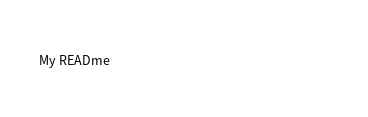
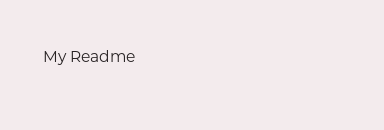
[59,55,111,65] READme -> [70,50,136,62] Readme

